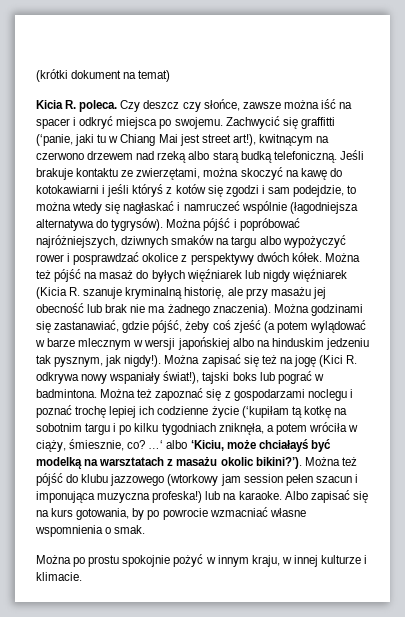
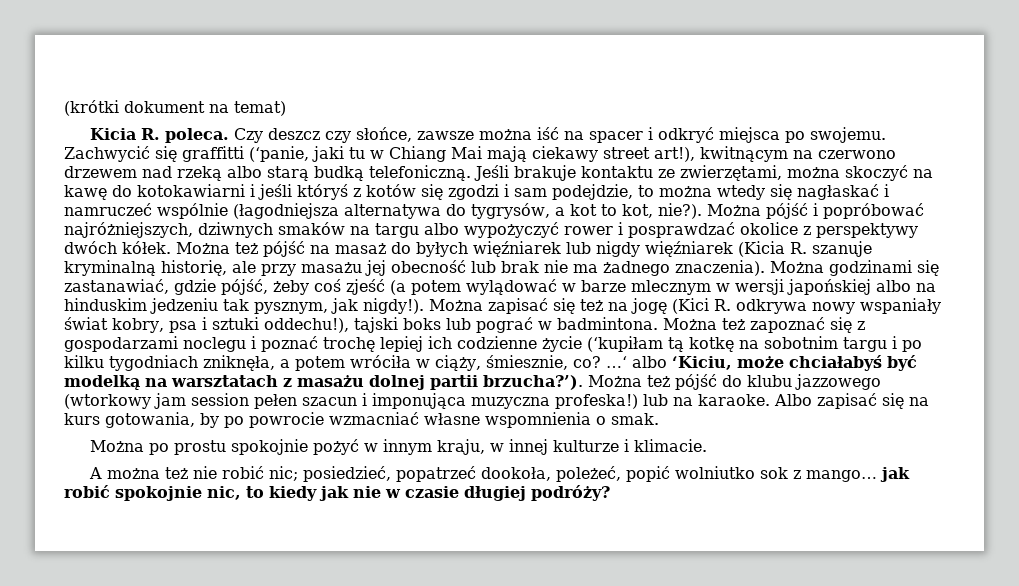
[179,134,200,146] jest -> [487,146,598,162] mają ciekawy
[111,218,164,231] tygrysów). -> [471,203,702,219] tygrysów, a kot to kot, nie?).
[163,371,200,384] świat!), -> [64,317,349,333] świat kobry, psa i sztuki oddechu!),
[258,439,308,452] chciałayś -> [788,355,882,371] chciałabyś
[220,457,302,469] okolic bikini?’). -> [369,375,583,390] dolnej partii brzucha?’).
(82, 576) none -> [89,466,911,482] [64,485,610,501] // A można też nie robić nic; posiedzieć, popatrzeć dookoła, poleżeć, popić wolniutko sok z mango… jak robić spokojnie nic, to kiedy jak nie w czasie długiej podróży?

